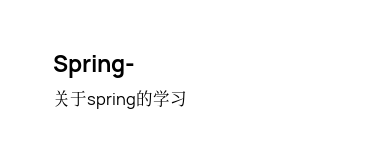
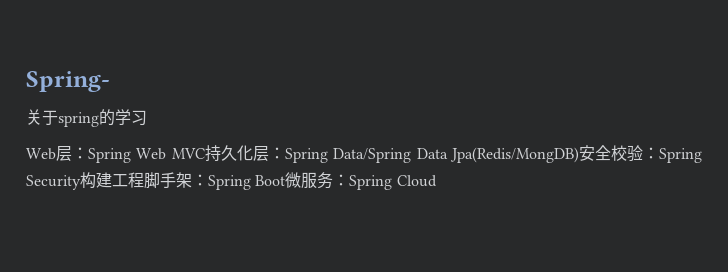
(187, 99) none -> [26,145,702,163] [26,172,437,190] // Web层：Spring Web MVC持久化层：Spring Data/Spring Data Jpa(Redis/MongDB)安全校验：Spring Security构建工程脚手架：Spring Boot微服务：Spring Cloud

